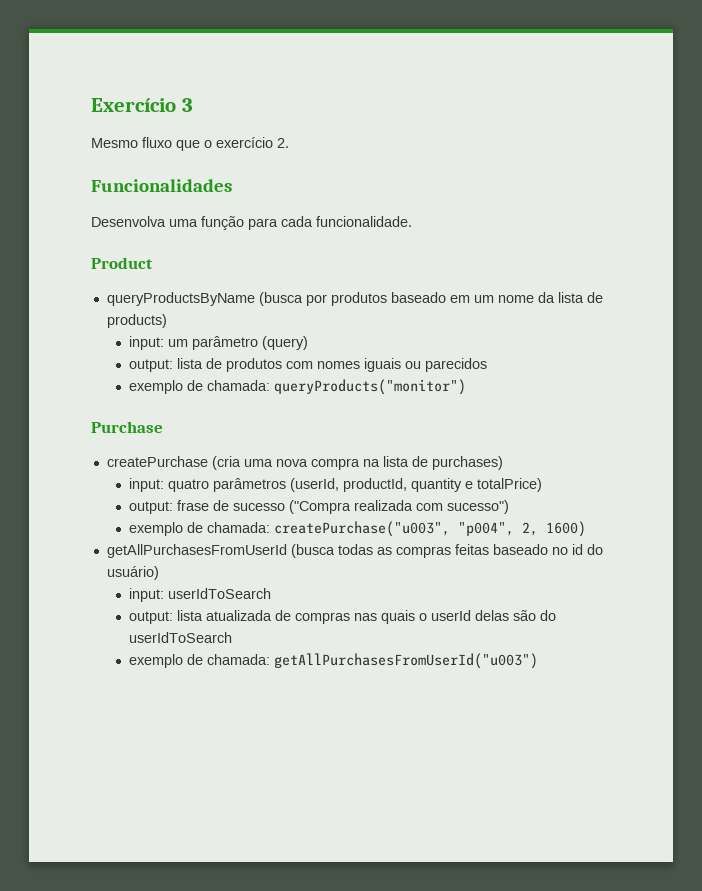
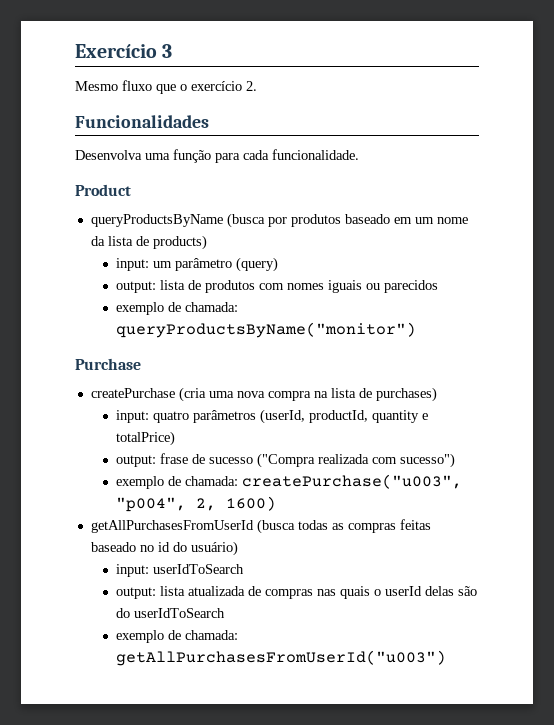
[274,379,467,395] queryProducts("monitor") -> [115,322,416,338] queryProductsByName("monitor")

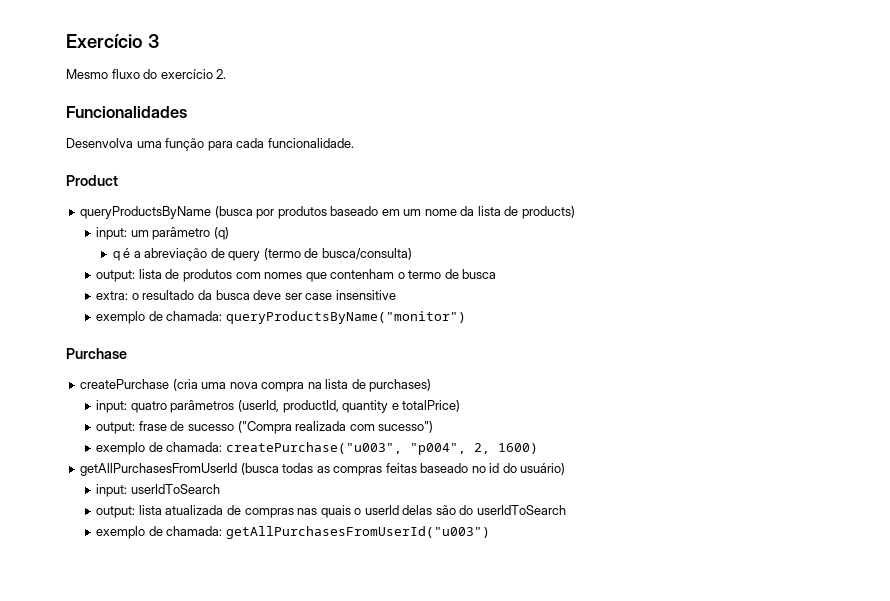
[156,84,187,94] que o -> [143,69,158,79] do
[235,257,278,272] (query) -> [213,227,229,240] [112,248,412,261] (q) // q é a abreviação de query (termo de busca/consulta)
[327,280,438,293] iguais ou parecidos -> [305,269,497,282] [96,290,396,300] que contenham o termo de busca // extra: o resultado da busca deve ser case insensitive

